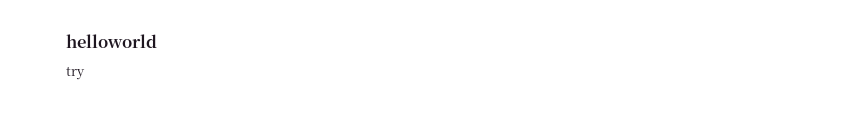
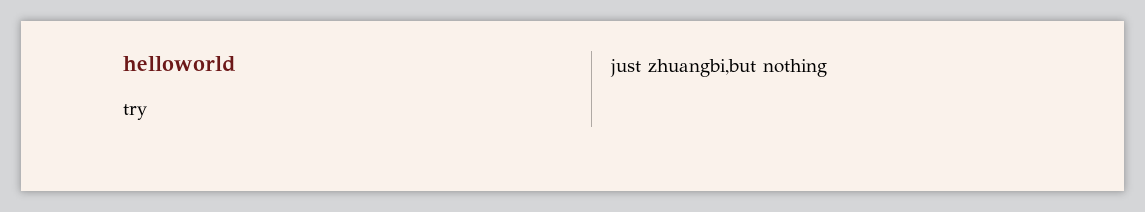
(85, 73) none -> [610,59,827,77] // just zhuangbi,but nothing

